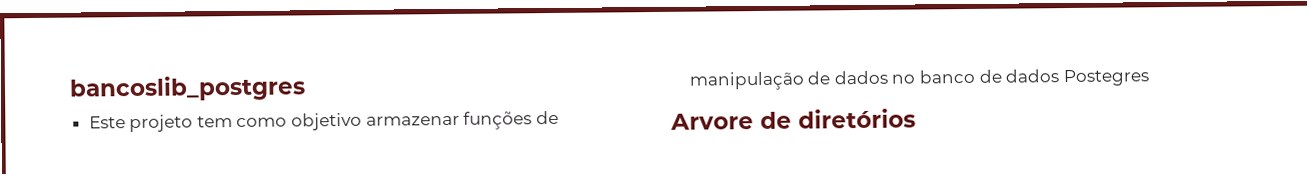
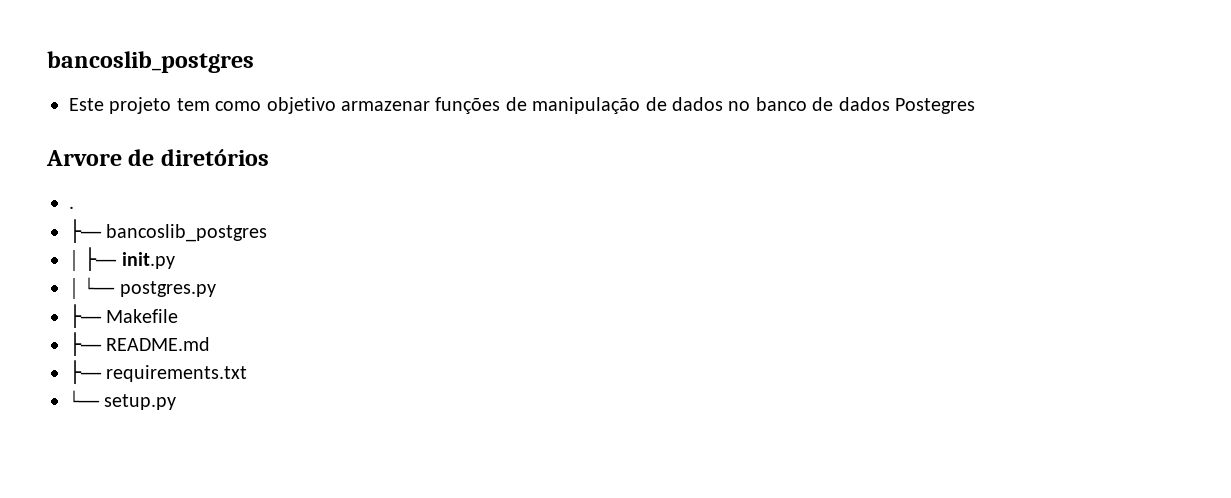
(916, 118) none -> [69,206,74,209] [69,219,268,243] [69,247,175,271] [69,277,216,299] [69,304,179,328] [69,332,211,356] [69,360,248,384] [69,390,177,410] // . // ├── bancoslib_postgres // │ ├── init.py // │ └── postgres.py // ├── Makefile // ├── README.md // ├── requirements.txt // └── setup.py

